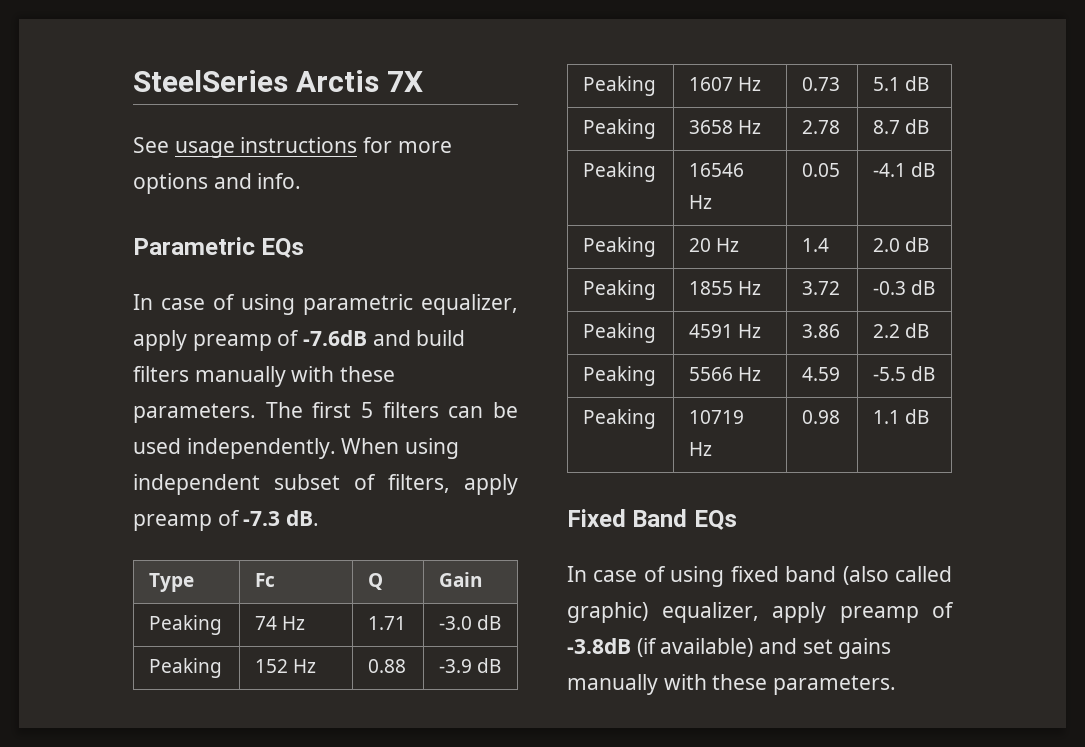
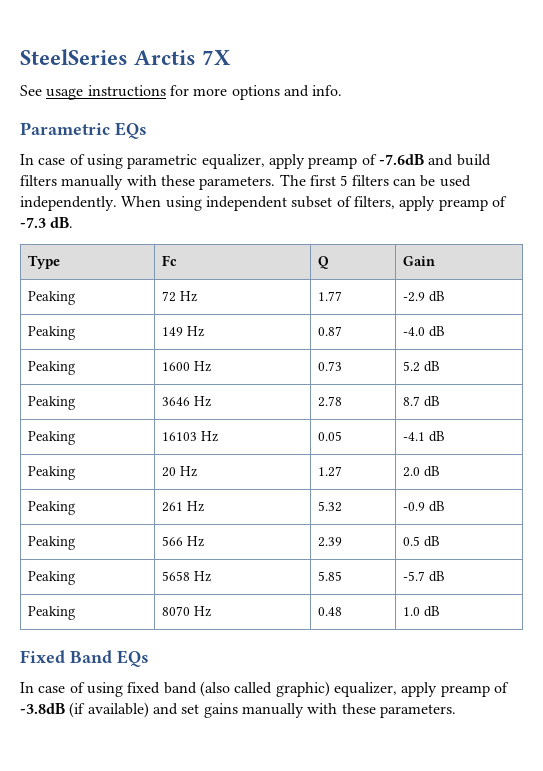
[255,616,306,630] [368,616,407,630] [439,615,502,630] [149,658,223,678] [255,659,317,673] [368,659,407,673] [439,658,502,673] [583,76,657,96] [689,77,734,91] 74 Hz | 1.71 | -3.0 dB // Peaking | 152 Hz | 0.88 | -3.9 dB // Peaking | 1607 -> [161,291,197,302] [317,291,342,301] [402,291,445,302] [27,326,75,340] [161,326,204,337] [317,326,342,336] [402,326,445,337] [27,361,75,375] [161,362,190,371] 72 Hz | 1.77 | -2.9 dB // Peaking | 149 Hz | 0.87 | -4.0 dB // Peaking | 1600
[873,76,930,91] [583,119,657,139] [689,120,734,134] 5.1 dB // Peaking | 3658 -> [402,361,440,372] [27,396,75,410] [161,397,190,406] 5.2 dB // Peaking | 3646
[689,163,745,177] 16546 -> [161,432,197,441] 16103
[802,238,830,252] 1.4 -> [317,466,342,477] 1.27
[689,281,762,295] [802,281,841,295] [873,280,936,295] [583,323,657,343] [689,324,762,338] [802,324,841,338] [873,323,930,338] [583,366,657,386] [689,367,762,381] [802,367,841,381] [873,366,936,381] [583,409,657,429] [689,410,745,424] [689,442,713,456] [802,410,841,424] [873,410,901,424] 1855 Hz | 3.72 | -0.3 dB // Peaking | 4591 Hz | 3.86 | 2.2 dB // Peaking | 5566 Hz | 4.59 | -5.5 dB // Peaking | 10719 Hz | 0.98 | 1.1 -> [161,501,204,512] [317,501,342,512] [402,501,445,512] [27,536,75,550] [161,536,204,547] [317,537,342,547] [402,536,440,547] [27,571,75,585] [161,571,211,582] [317,571,342,581] [402,571,445,582] [27,606,75,620] [161,606,211,617] [317,607,342,616] [402,607,420,616] 261 Hz | 5.32 | -0.9 dB // Peaking | 566 Hz | 2.39 | 0.5 dB // Peaking | 5658 Hz | 5.85 | -5.7 dB // Peaking | 8070 Hz | 0.48 | 1.0

